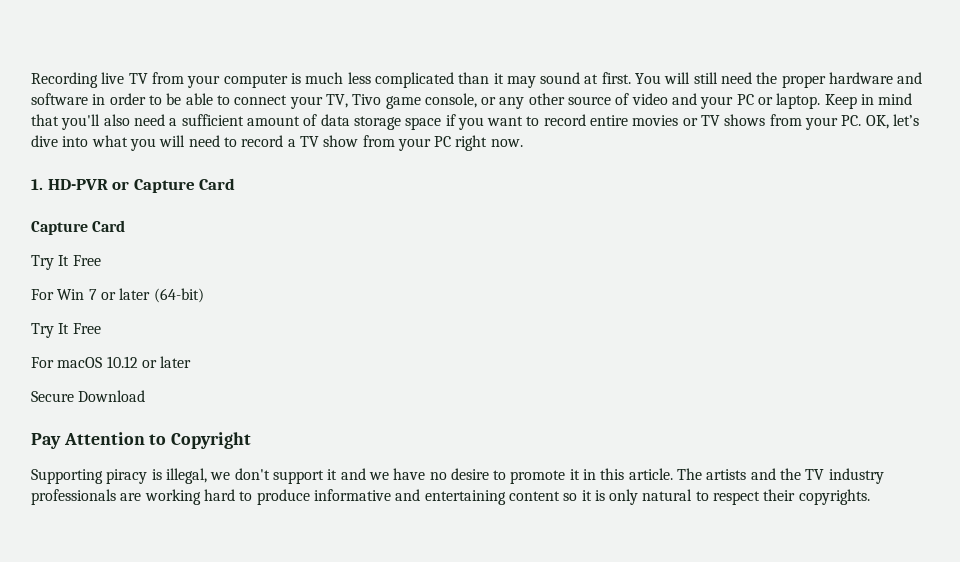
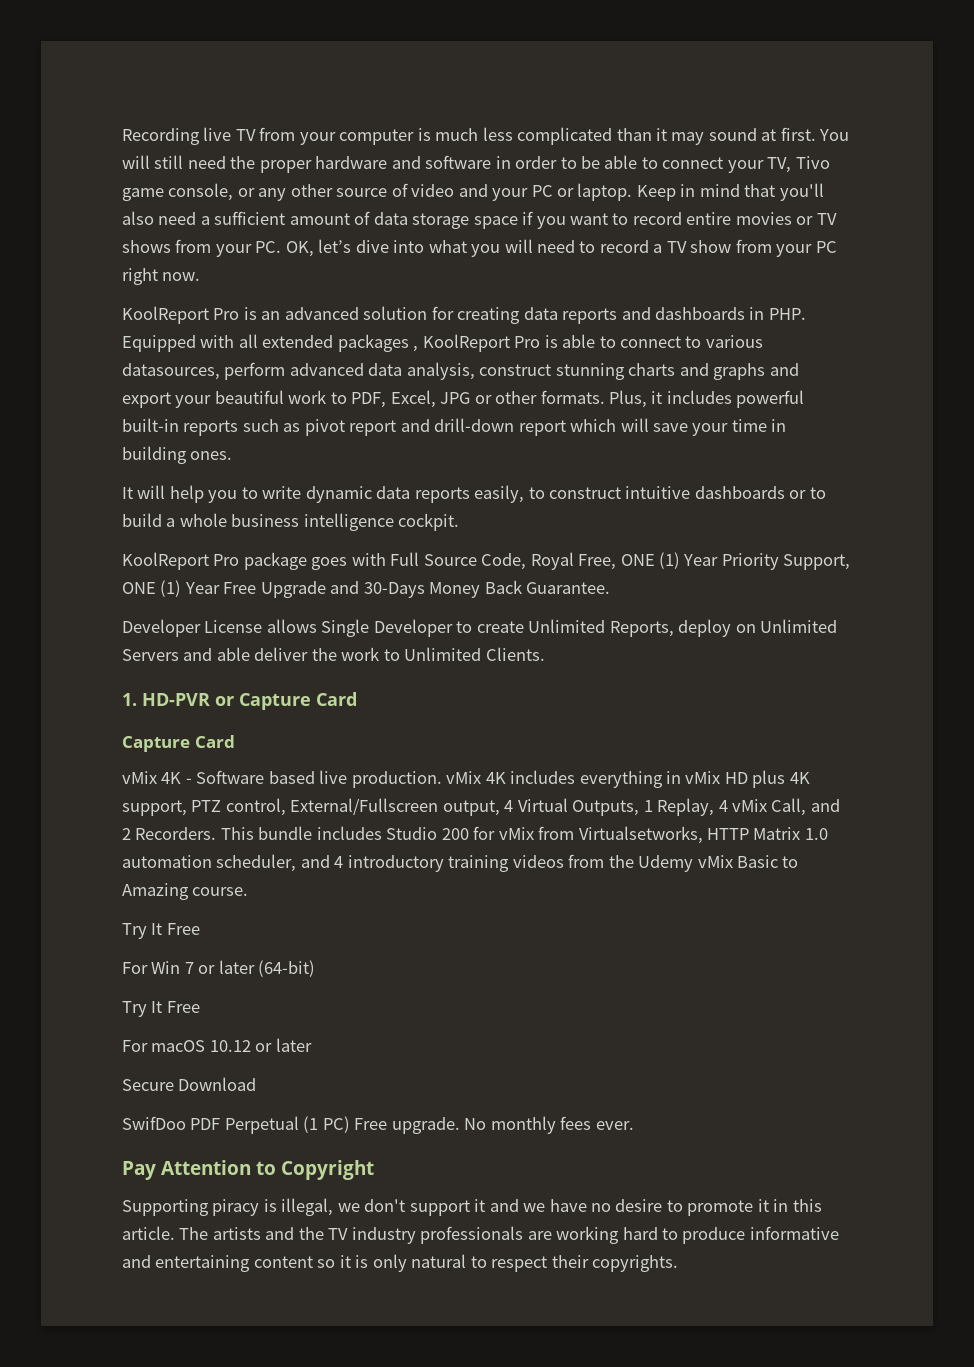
(523, 143) none -> [122,306,806,324] [122,334,763,352] [122,362,799,380] [122,390,805,408] [122,418,787,436] [122,446,233,464] [122,485,826,503] [122,513,460,531] [122,552,851,570] [122,580,611,598] [122,619,838,637] [122,647,545,661] // KoolReport Pro is an advanced solution for creating data reports and dashboards in PHP. Equipped with all extended packages , KoolReport Pro is able to connect to various datasources, perform advanced data analysis, construct stunning charts and graphs and export your beautiful work to PDF, Excel, JPG or other formats. Plus, it includes powerful built-in reports such as pivot report and drill-down report which will save your time in building ones. // It will help you to write dynamic data reports easily, to construct intuitive dashboards or to build a whole business intelligence cockpit. // KoolReport Pro package goes with Full Source Code, Royal Free, ONE (1) Year Priority Support, ONE (1) Year Free Upgrade and 30-Days Money Back Guarantee. // Developer License allows Single Developer to create Unlimited Reports, deploy on Unlimited Servers and able deliver the work to Unlimited Clients.
(126, 226) none -> [122,770,810,788] [122,798,840,816] [122,826,828,844] [122,854,799,872] [122,883,249,900] // vMix 4K - Software based live production. vMix 4K includes everything in vMix HD plus 4K support, PTZ control, External/Fullscreen output, 4 Virtual Outputs, 1 Replay, 4 vMix Call, and 2 Recorders. This bundle includes Studio 200 for vMix from Virtualsetworks, HTTP Matrix 1.0 automation scheduler, and 4 introductory training videos from the Udemy vMix Basic to Amazing course.
(146, 396) none -> [122,1116,634,1134] // SwifDoo PDF Perpetual (1 PC) Free upgrade. No monthly fees ever.

